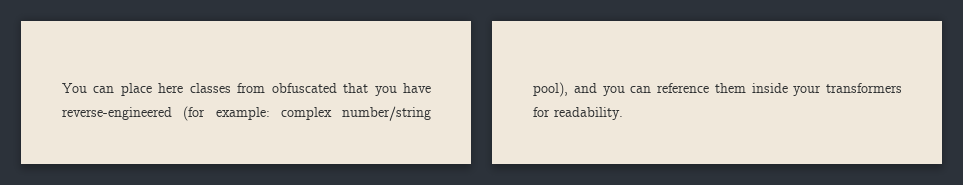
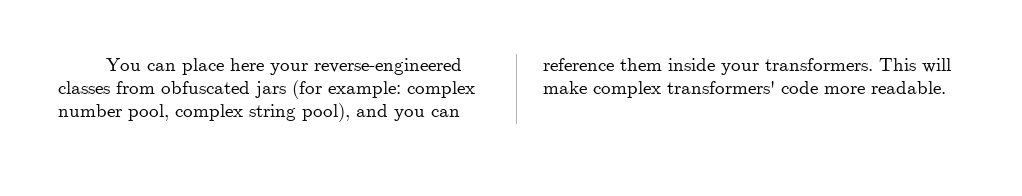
(184, 88) none -> [270,58,463,75] your reverse-engineered
[343,83,432,96] [62,106,431,121] that you have reverse-engineered (for example: complex number/string -> [255,80,475,99] [58,104,296,121] jars (for example: complex number pool, complex string
[826,83,902,93] [533,107,623,120] transformers for readability. -> [765,58,951,73] [543,81,946,98] transformers. This will make complex transformers' code more readable.

